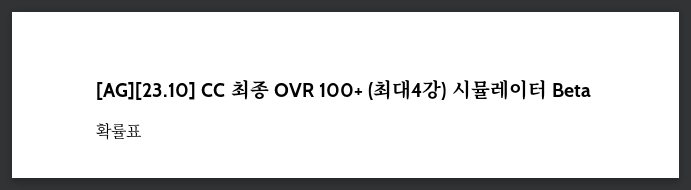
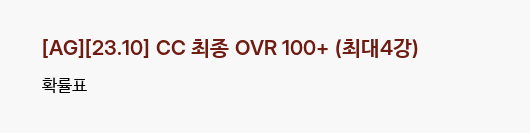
[451,79,591,100] 시뮬레이터 Beta -> (419, 48) none

